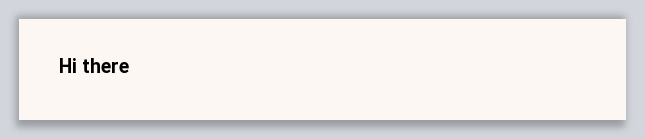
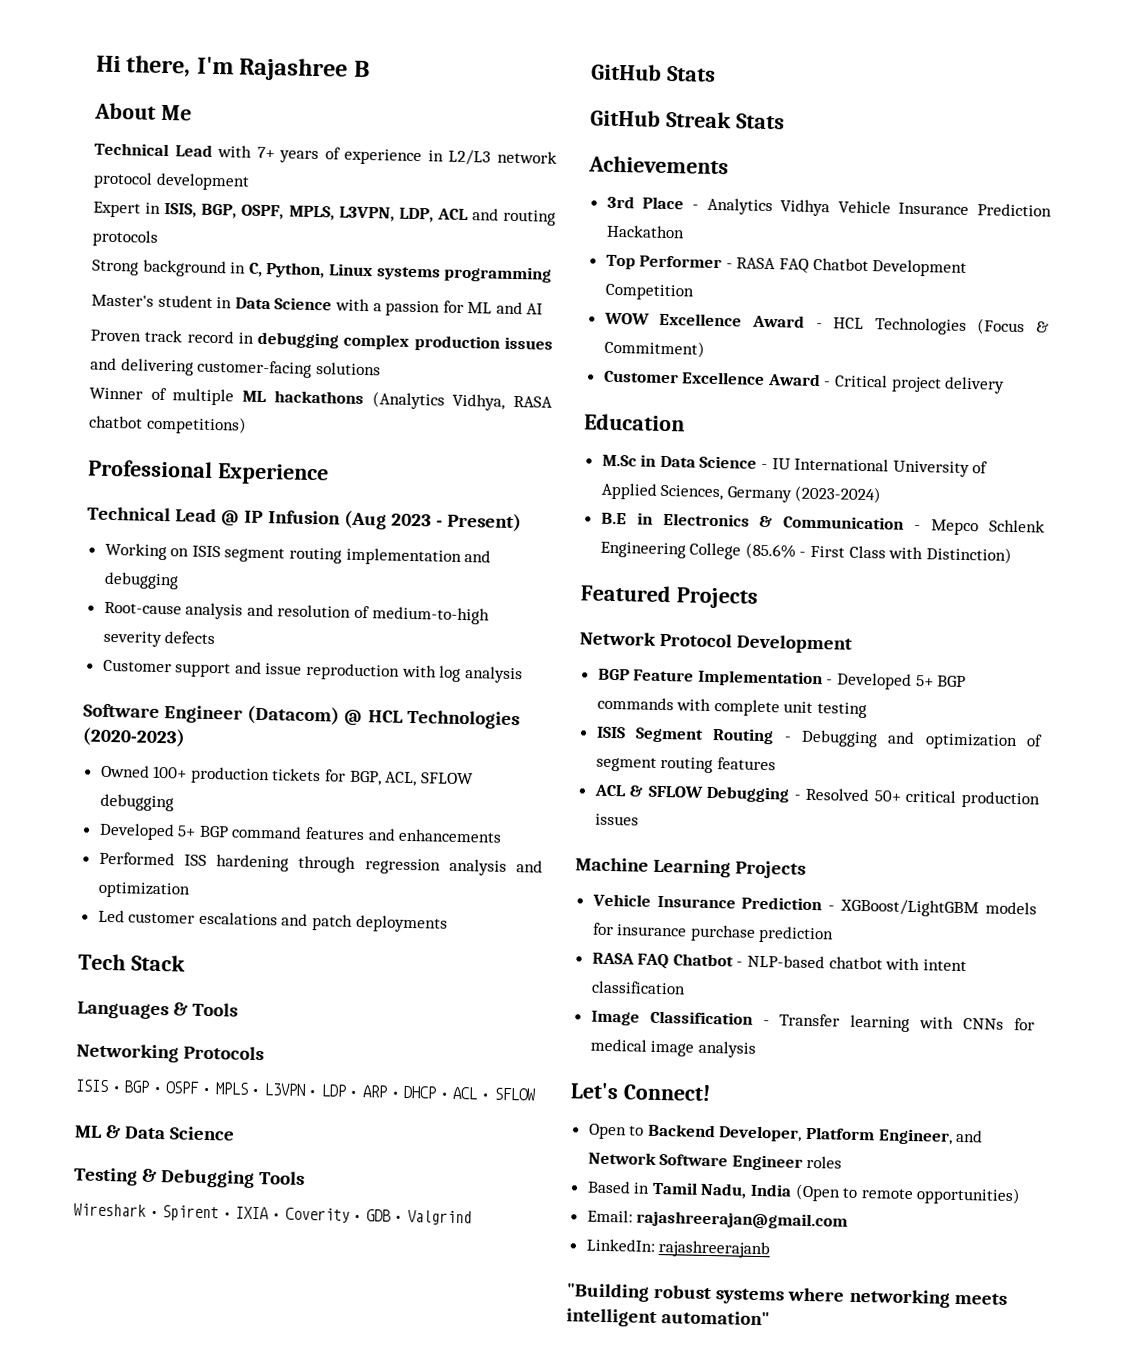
[82,58,130,73] there -> [126,55,370,82] [94,102,192,121] [94,142,557,166] [93,171,250,191] [93,201,556,226] [92,229,158,247] [92,259,553,283] [91,294,544,317] [90,329,553,352] [90,357,381,378] [89,387,553,411] [89,415,247,435] [88,459,329,486] [87,506,523,533] [104,542,492,566] [103,571,179,590] [103,601,490,625] [102,630,216,648] [102,659,523,684] [83,703,520,730] [82,727,186,748] [100,764,474,787] [99,793,174,812] [98,822,503,843] [98,851,543,876] [97,881,190,899] [97,909,448,933] [78,953,186,972] [77,1001,239,1020] [76,1043,265,1063] [75,1079,535,1101] [74,1125,236,1141] [73,1167,306,1188] [73,1203,472,1226] [591,63,716,82] [590,109,785,130] [588,155,729,175] [606,195,1052,217] [605,224,685,239] [605,254,968,277] [604,283,694,301] [603,312,1049,336] [603,339,705,358] [603,370,1006,394] [584,413,685,432] [601,454,989,478] [600,482,882,504] [600,512,1045,536] [599,541,1012,564] [580,584,758,609] [579,631,854,654] [597,668,967,690] [596,696,868,719] [595,726,1043,751] [595,756,776,774] [593,784,1040,809] [594,813,639,826] [575,857,807,879] [591,893,1037,918] [592,922,835,944] [591,952,967,972] [590,980,686,995] [590,1010,1035,1032] [589,1038,756,1058] [570,1082,711,1102] [587,1123,984,1145] [587,1151,843,1171] [586,1180,1022,1206] [586,1209,849,1230] [585,1238,771,1259] [566,1283,1007,1308] [566,1308,771,1327] there, I'm Rajashree B // About Me // Technical Lead with 7+ years of experience in L2/L3 network protocol development // Expert in ISIS, BGP, OSPF, MPLS, L3VPN, LDP, ACL and routing protocols // Strong background in C, Python, Linux systems programming // Master's student in Data Science with a passion for ML and AI // Proven track record in debugging complex production issues and delivering customer-facing solutions // Winner of multiple ML hackathons (Analytics Vidhya, RASA chatbot competitions) // Professional Experience // Technical Lead @ IP Infusion (Aug 2023 - Present) // Working on ISIS segment routing implementation and debugging // Root-cause analysis and resolution of medium-to-high severity defects // Customer support and issue reproduction with log analysis // Software Engineer (Datacom) @ HCL Technologies (2020-2023) // Owned 100+ production tickets for BGP, ACL, SFLOW debugging // Developed 5+ BGP command features and enhancements // Performed ISS hardening through regression analysis and optimization // Led customer escalations and patch deployments // Tech Stack // Languages & Tools // Networking Protocols // ISIS • BGP • OSPF • MPLS • L3VPN • LDP • ARP • DHCP • ACL • SFLOW // ML & Data Science // Testing & Debugging Tools // Wireshark • Spirent • IXIA • Coverity • GDB • Valgrind // GitHub Stats // GitHub Streak Stats // Achievements // 3rd Place - Analytics Vidhya Vehicle Insurance Prediction Hackathon // Top Performer - RASA FAQ Chatbot Development Competition // WOW Excellence Award - HCL Technologies (Focus & Commitment) // Customer Excellence Award - Critical project delivery // Education // M.Sc in Data Science - IU International University of Applied Sciences, Germany (2023-2024) // B.E in Electronics & Communication - Mepco Schlenk Engineering College (85.6% - First Class with Distinction) // Featured Projects // Network Protocol Development // BGP Feature Implementation - Developed 5+ BGP commands with complete unit testing // ISIS Segment Routing - Debugging and optimization of segment routing features // ACL & SFLOW Debugging - Resolved 50+ critical production issues // Machine Learning Projects // Vehicle Insurance Prediction - XGBoost/LightGBM models for insurance purchase prediction // RASA FAQ Chatbot - NLP-based chatbot with intent classification // Image Classification - Transfer learning with CNNs for medical image analysis // Let's Connect! // Open to Backend Developer, Platform Engineer, and Network Software Engineer roles // Based in Tamil Nadu, India (Open to remote opportunities) // Email: rajashreerajan@gmail.com // LinkedIn: rajashreerajanb // "Building robust systems where networking meets intelligent automation"

